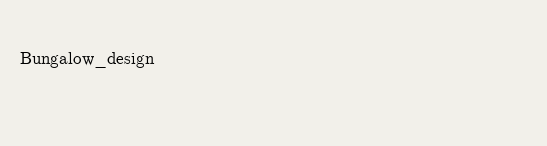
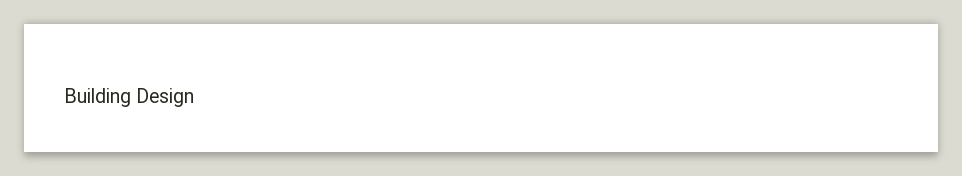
[20,52,155,68] Bungalow_design -> [64,88,195,107] Building Design

